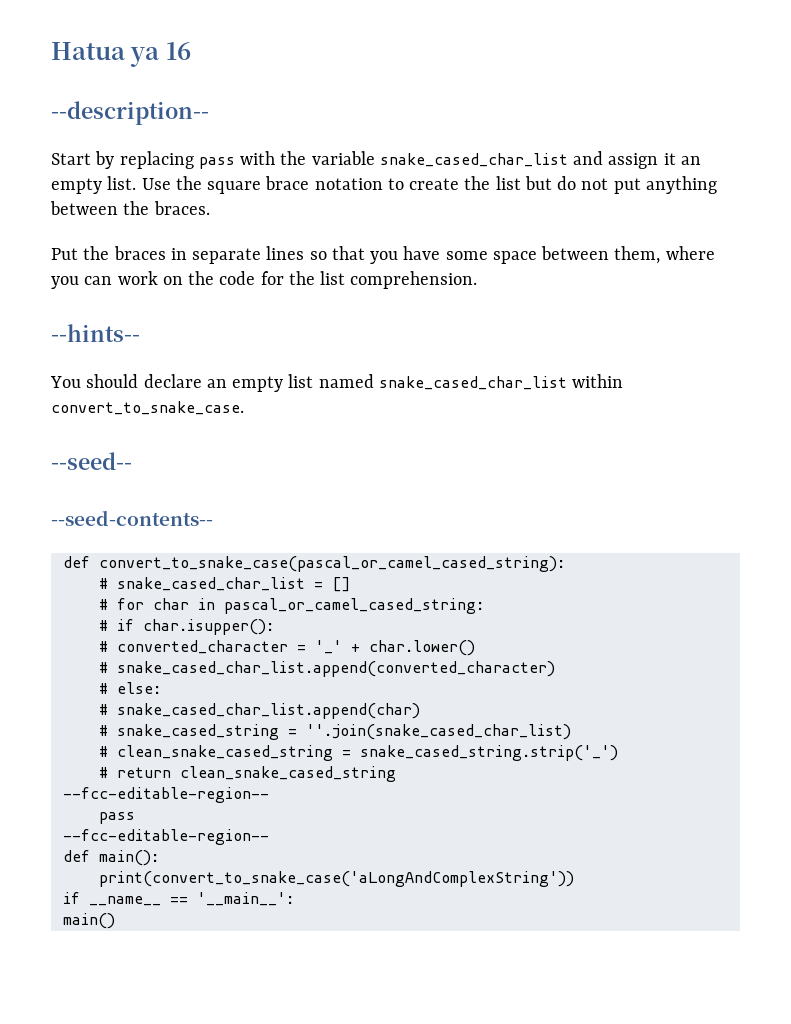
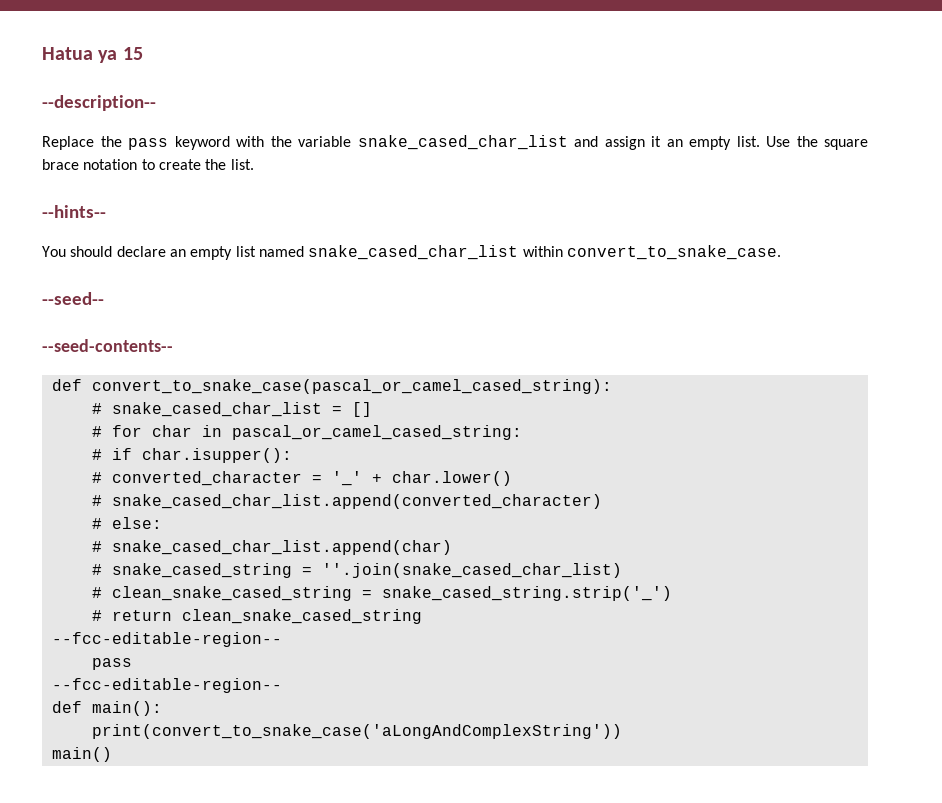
[165,42,191,60] 16 -> [122,47,143,60] 15
[51,151,235,169] Start by replacing pass -> [42,136,230,150] Replace the pass keyword
[495,176,717,194] [50,201,210,215] [51,246,715,264] [51,271,478,289] list but do not put anything between the braces. // Put the braces in separate lines so that you have some space between them, where you can work on the code for the list comprehension. -> [230,159,254,170] list.
[62,892,294,906] // if __name__ == '__main__': -> (622, 731) none

